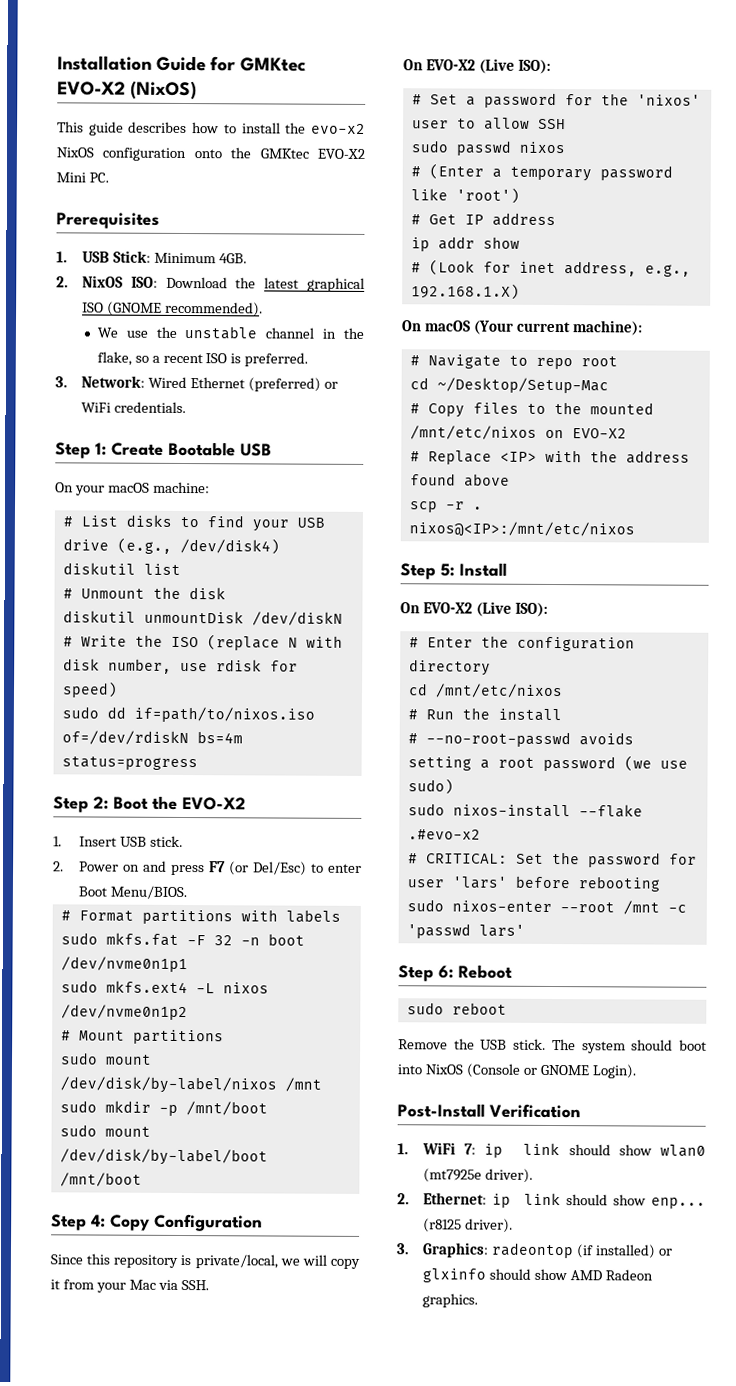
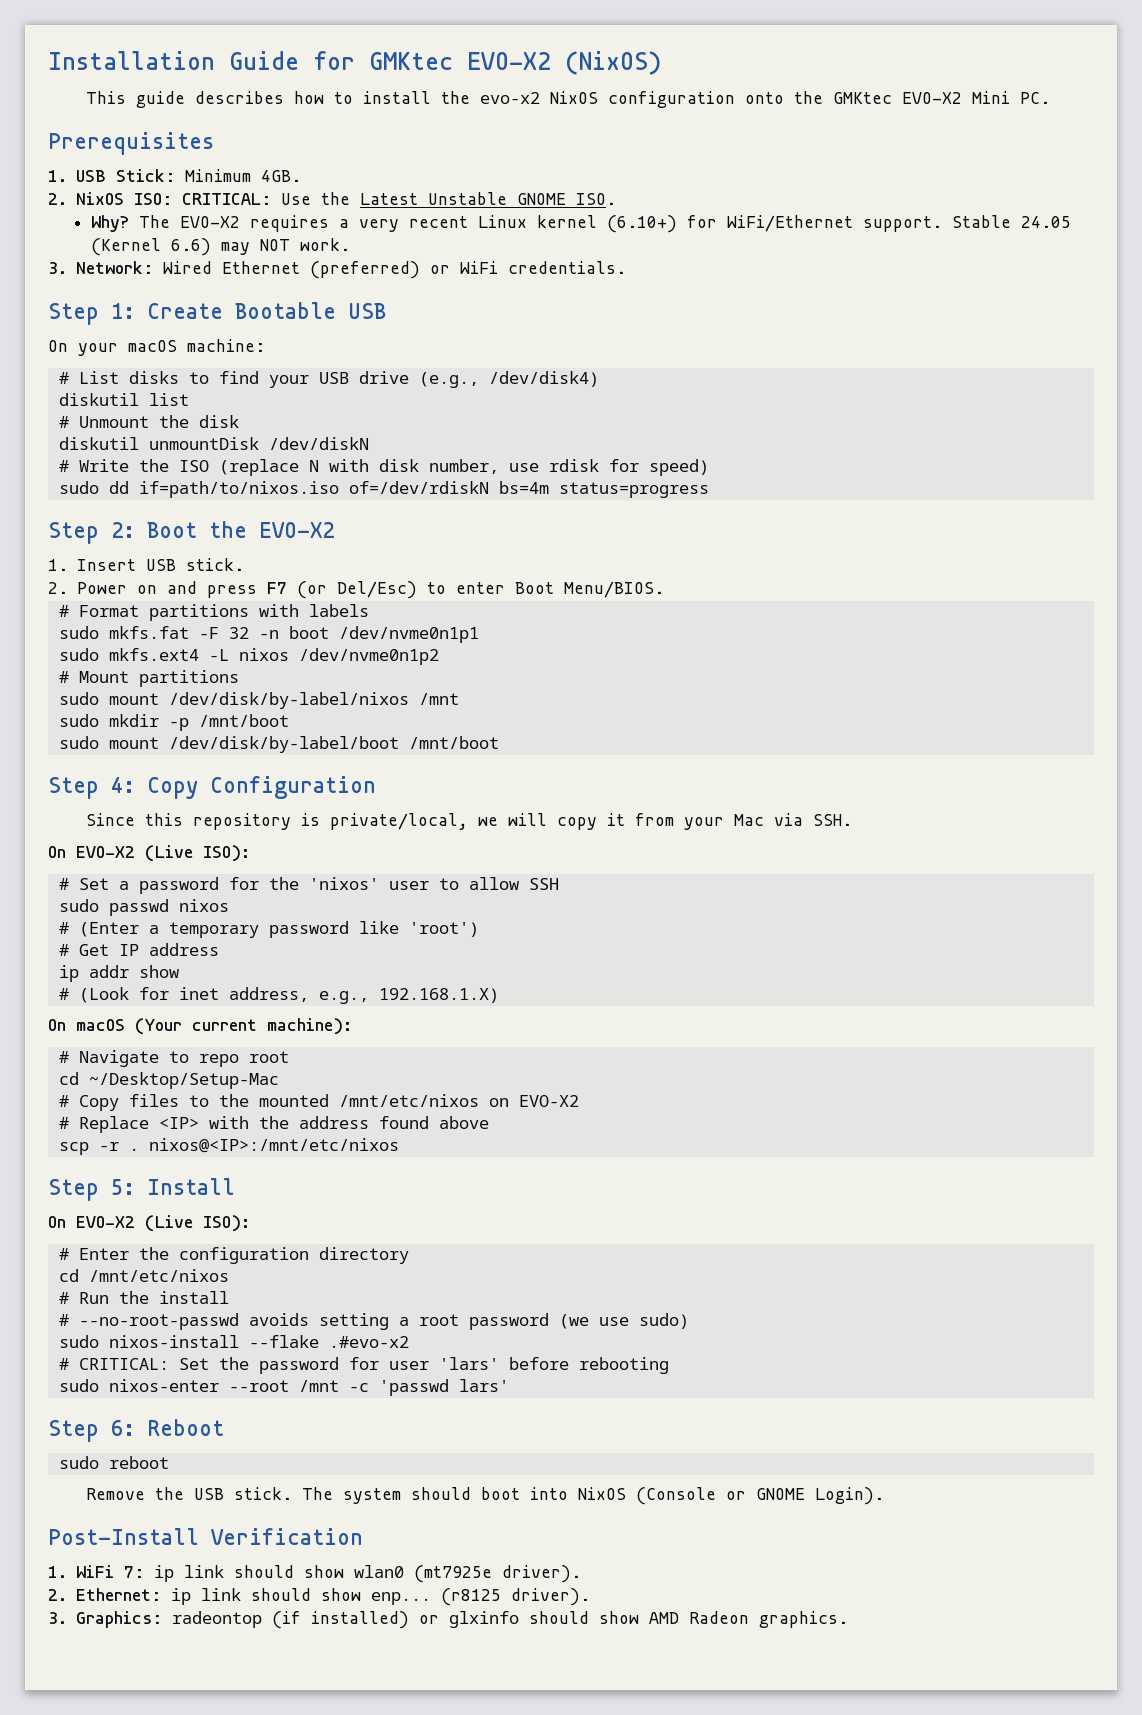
[165,276,365,292] [81,301,263,317] [96,326,364,340] [96,351,309,367] Download the latest graphical ISO (GNOME recommended). // We use the unstable channel in the flake, so a recent ISO is preferred. -> [181,192,616,205] [90,215,1071,233] [90,238,350,256] CRITICAL: Use the Latest Unstable GNOME ISO. // Why? The EVO-X2 requires a very recent Linux kernel (6.10+) for WiFi/Ethernet support. Stable 24.05 (Kernel 6.6) may NOT work.

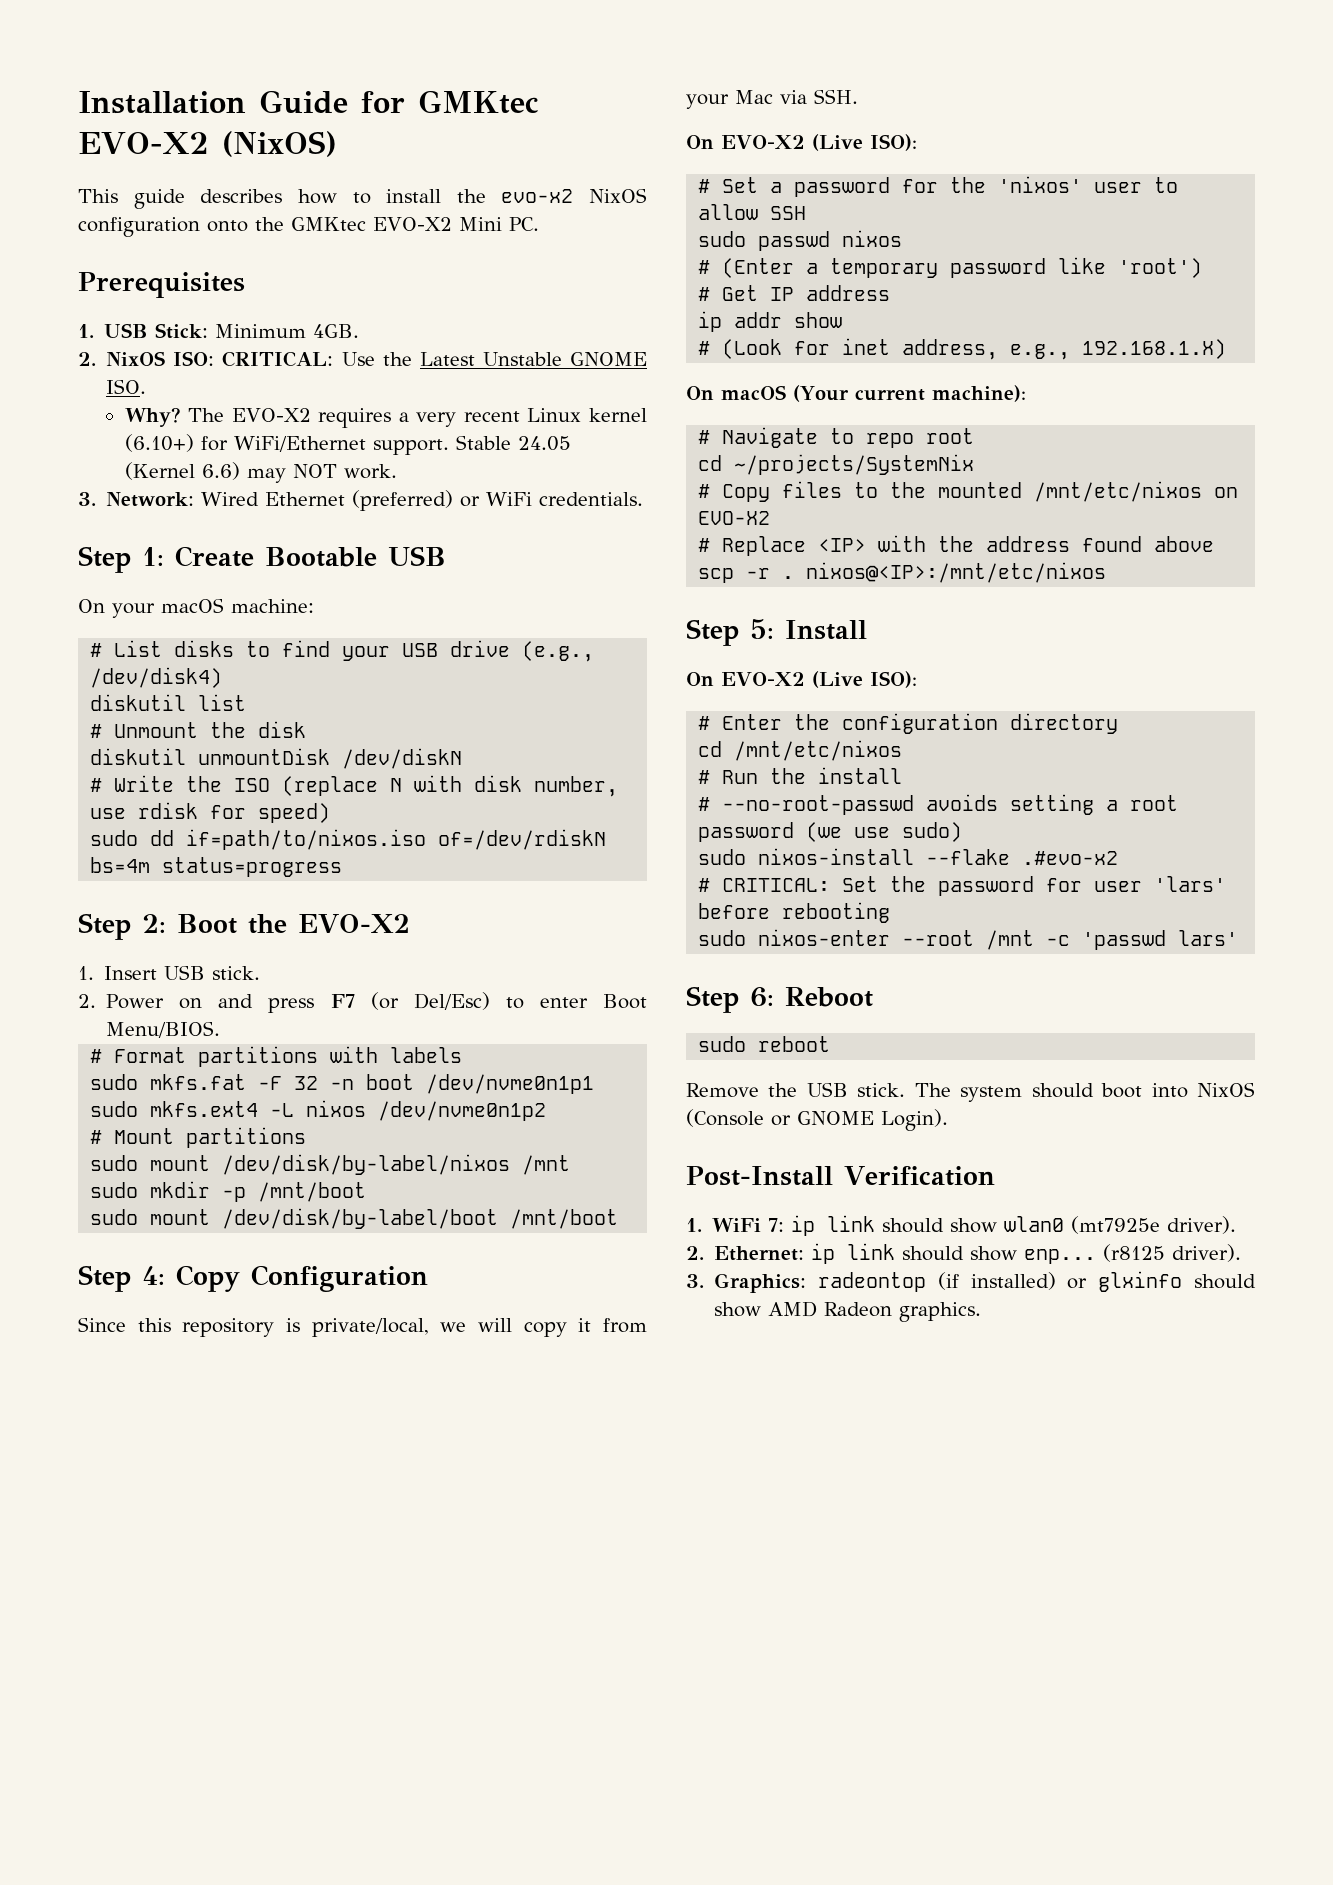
[88,1072,279,1089] ~/Desktop/Setup-Mac -> [734,454,975,475] ~/projects/SystemNix

